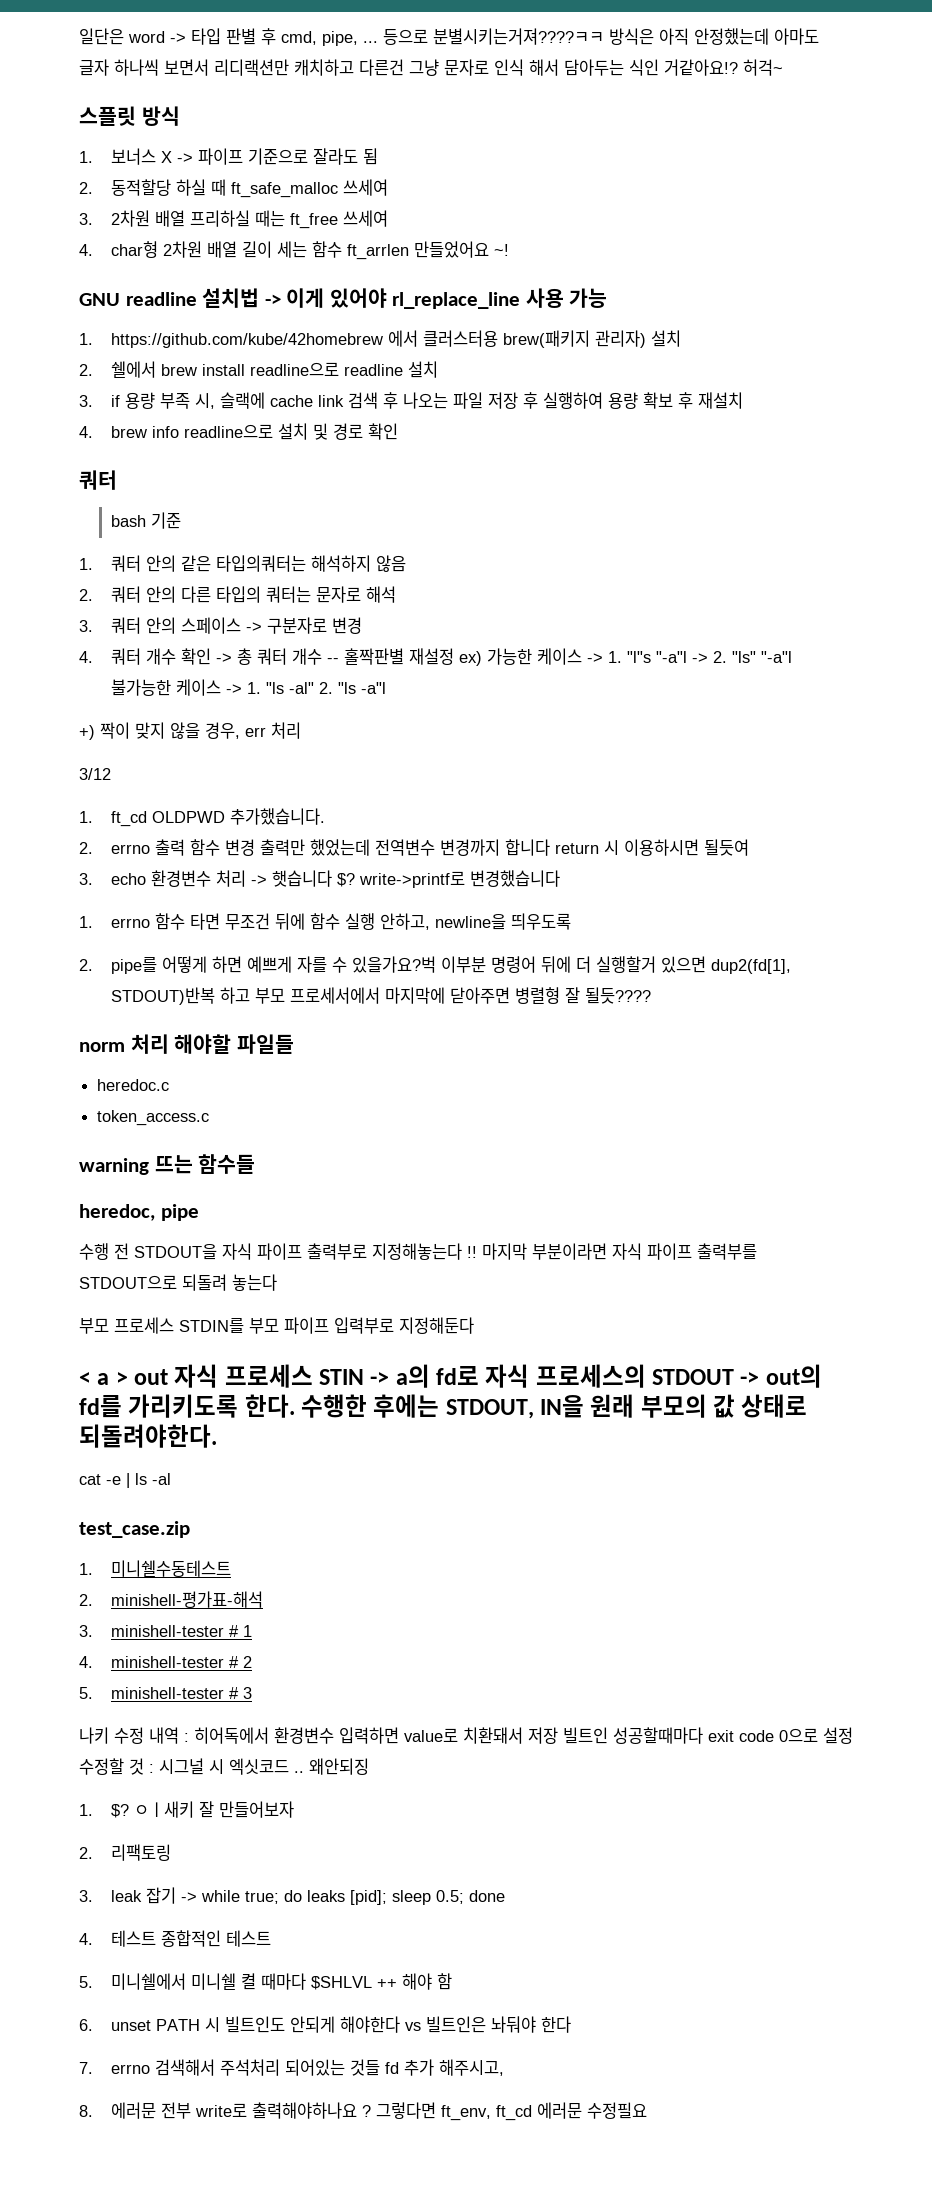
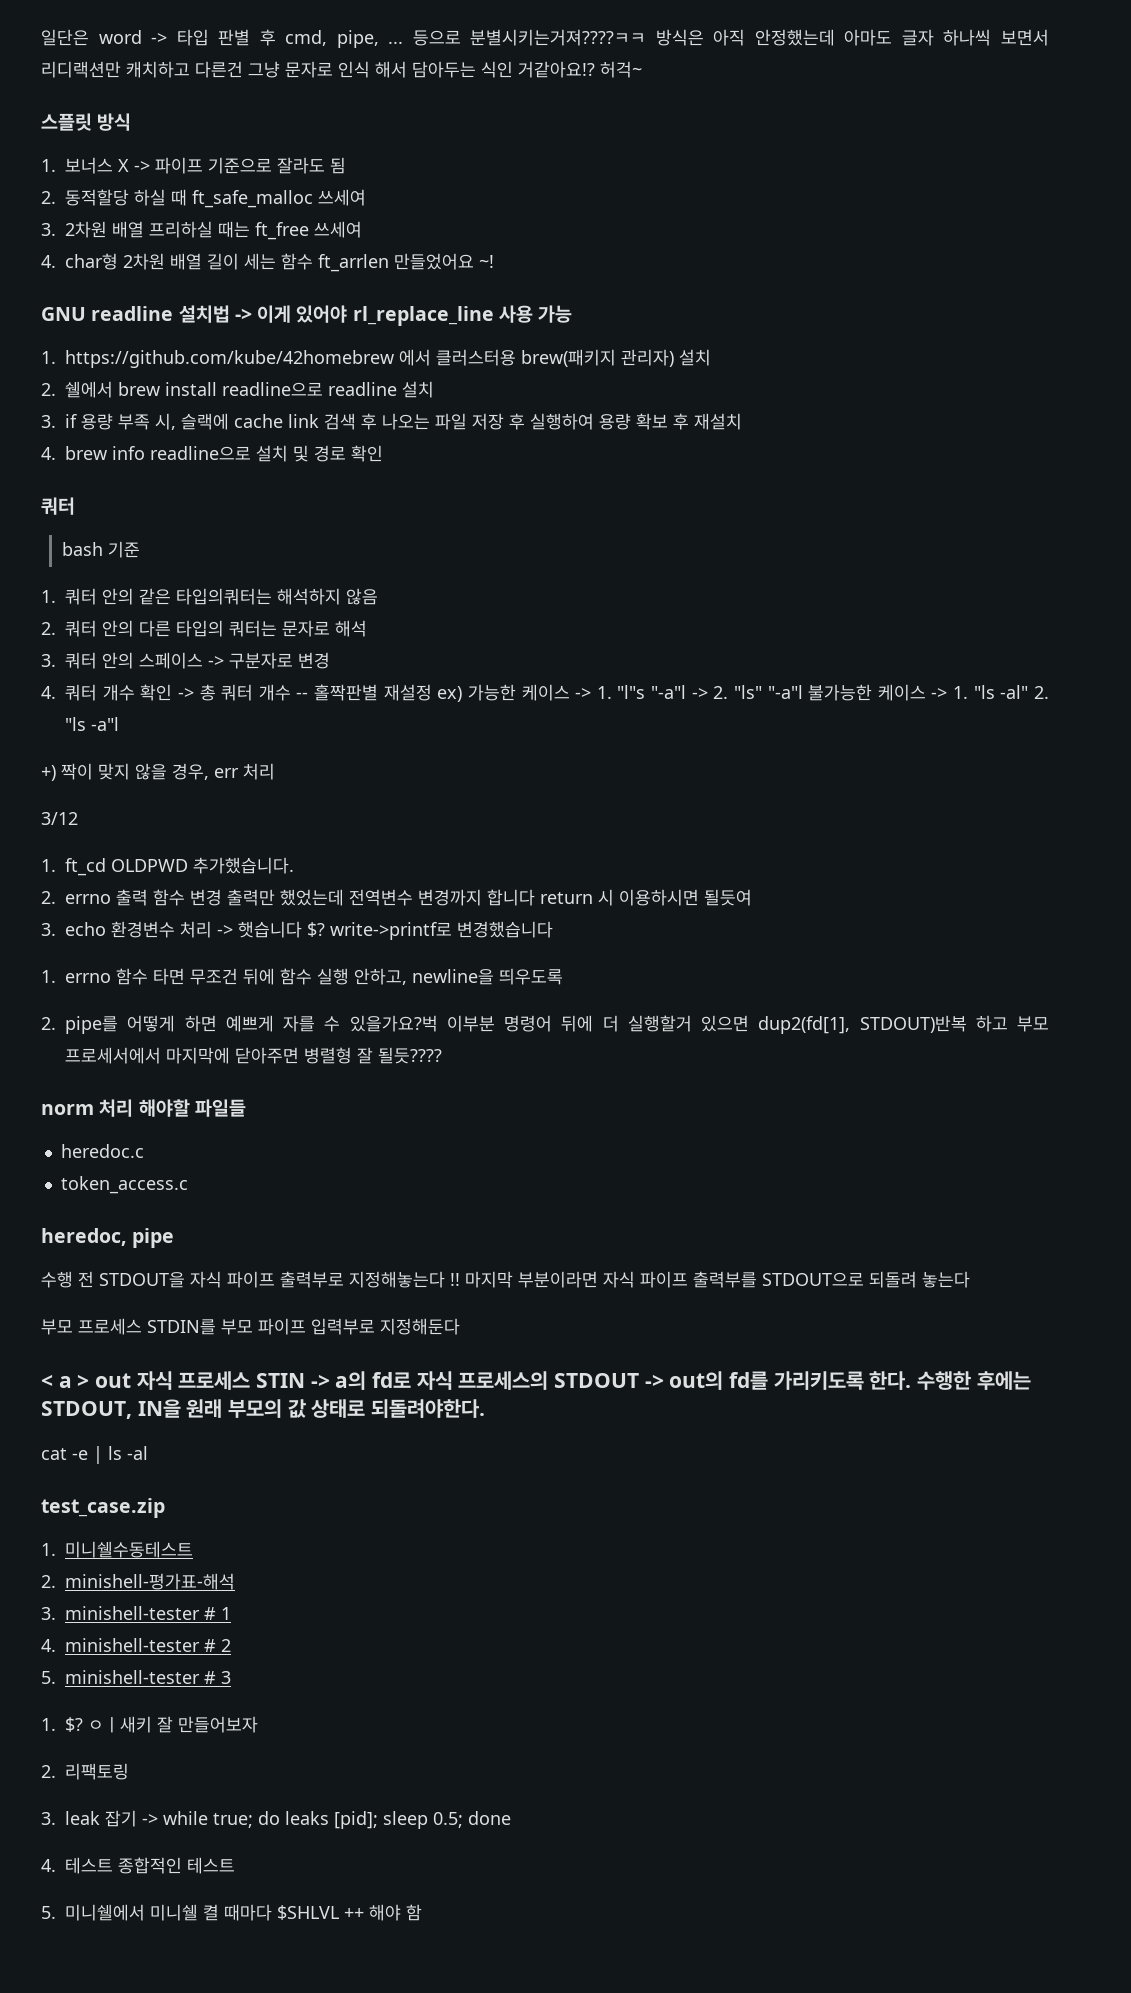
[79,1154,256,1175] // warning 뜨는 함수들 -> (188, 1185) none
[79,1727,853,1744] [79,1758,369,1775] // 나키 수정 내역 : 히어독에서 환경변수 입력하면 value로 치환돼서 저장 빌트인 성공할때마다 exit code 0으로 설정 수정할 것 : 시그널 시 엑싯코드 .. 왜안되징 -> (231, 1677) none
[79,2016,571,2033] [79,2059,504,2076] [79,2102,647,2121] // 6. unset PATH 시 빌트인도 안되게 해야한다 vs 빌트인은 놔둬야 한다 // 7. errno 검색해서 주석처리 되어있는 것들 fd 추가 해주시고, // 8. 에러문 전부 write로 출력해야하나요 ? 그렇다면 ft_env, ft_cd 에러문 수정필요 -> (422, 1912) none

